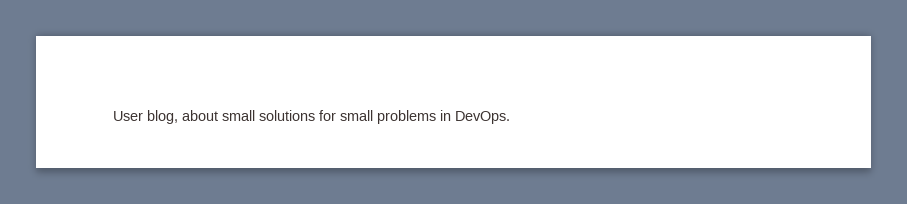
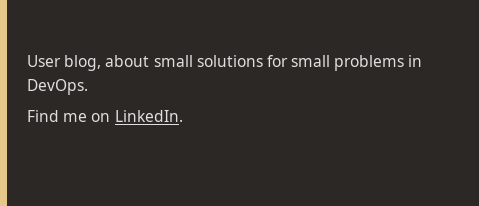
(510, 117) none -> [27,110,183,122] // Find me on LinkedIn.

